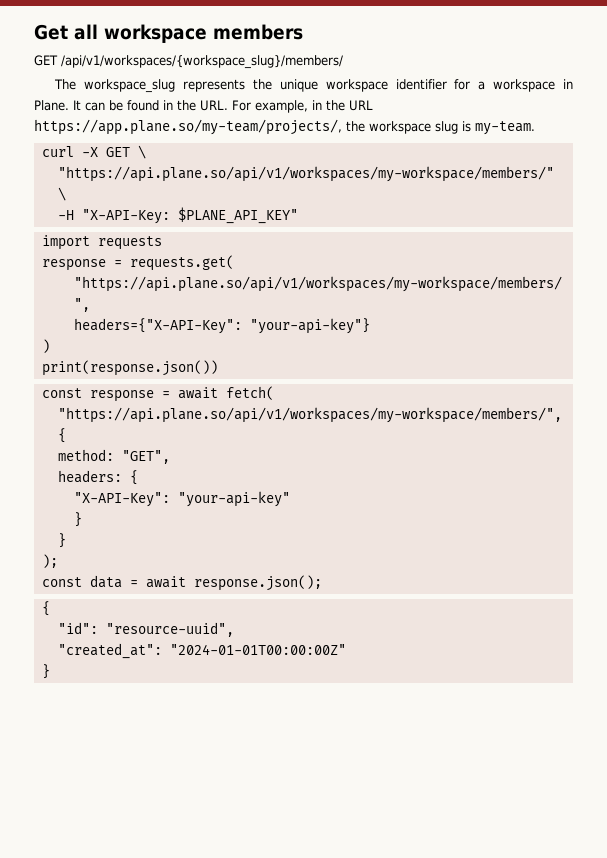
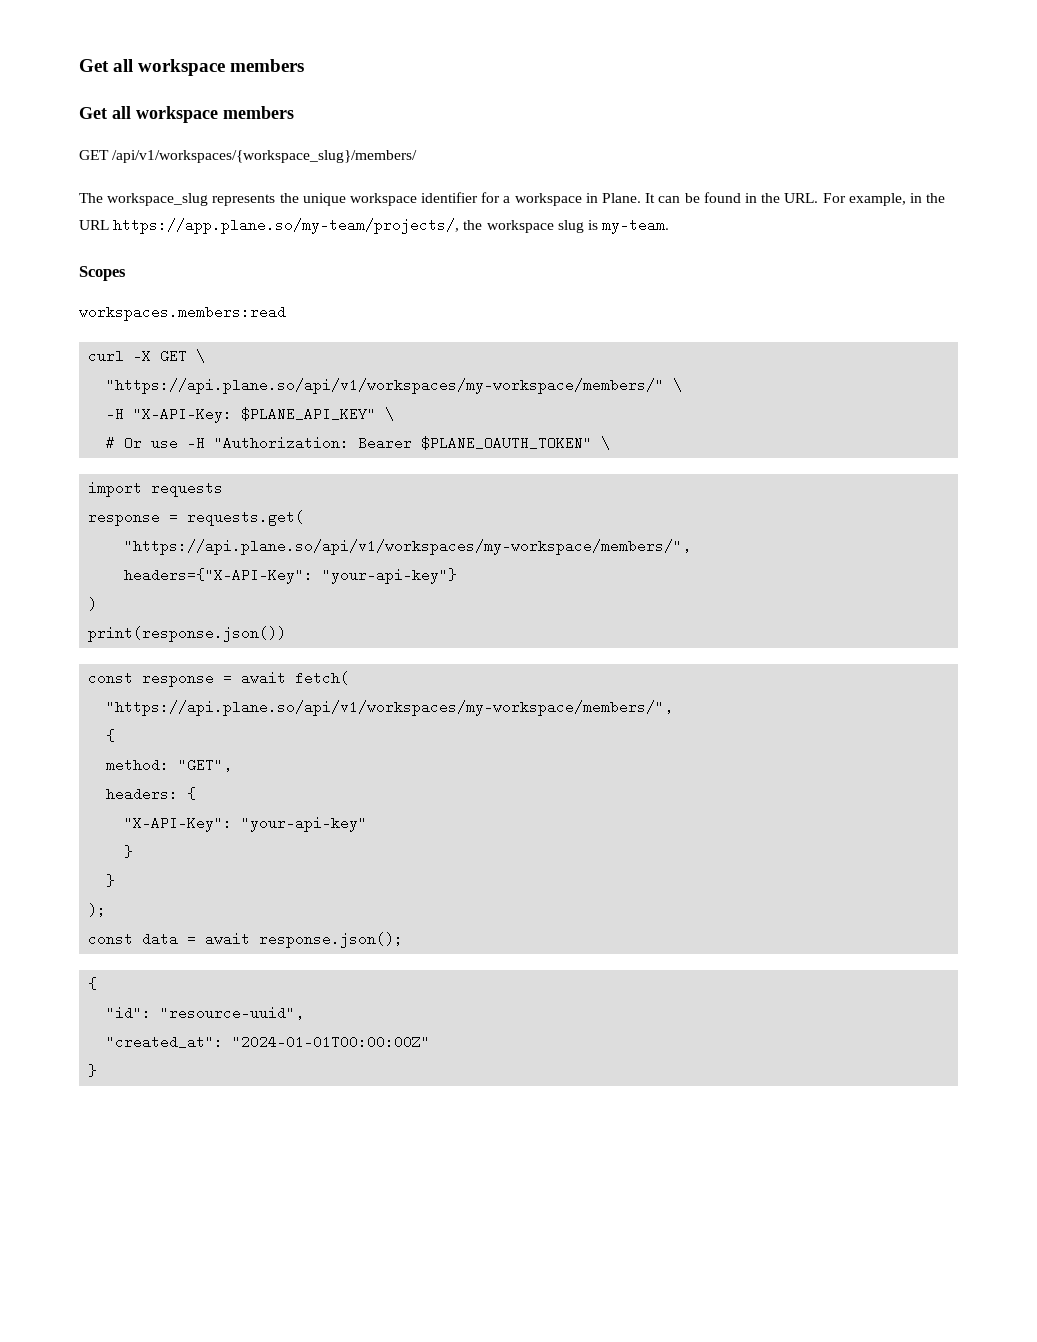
[34,24,303,43] Get all workspace members -> [79,59,305,76] [79,106,294,123] Get all workspace members // Get all workspace members
(535, 128) none -> [79,266,126,281] [79,305,286,321] // Scopes // workspaces.members:read
(298, 215) none -> [385,407,395,421] [106,436,611,450] \ // # Or use -H "Authorization: Bearer $PLANE_OAUTH_TOKEN" \

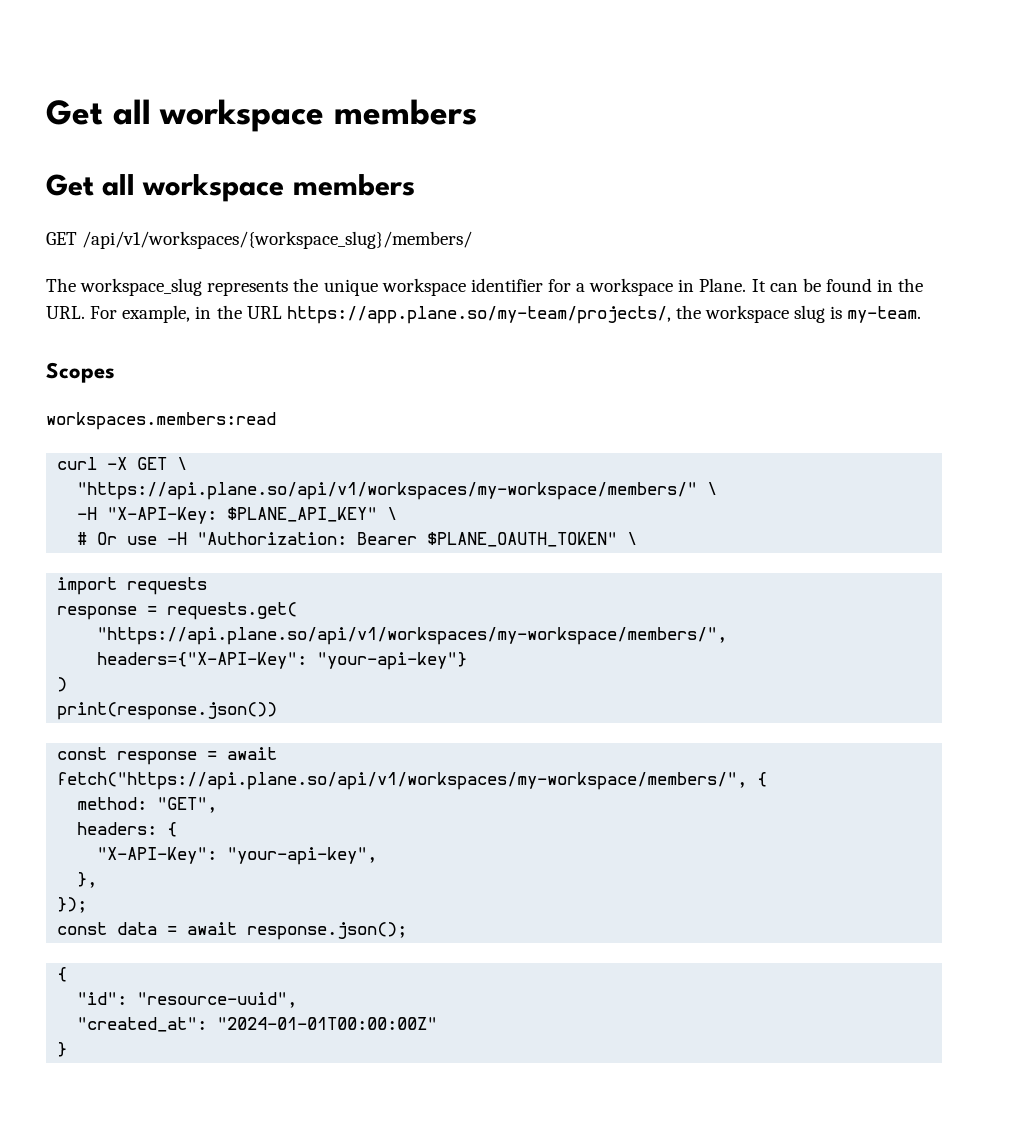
[295,671,350,685] [106,700,674,716] fetch( // "https://api.plane.so/api/v1/workspaces/my-workspace/members/", // -> [57,772,748,790] fetch("https://api.plane.so/api/v1/workspaces/my-workspace/members/",
[241,816,368,832] [124,845,134,858] [106,874,116,887] [88,903,107,917] "your-api-key" // } // } // ); -> [227,847,378,865] [77,872,98,888] [57,897,88,913] "your-api-key", // }, // });

